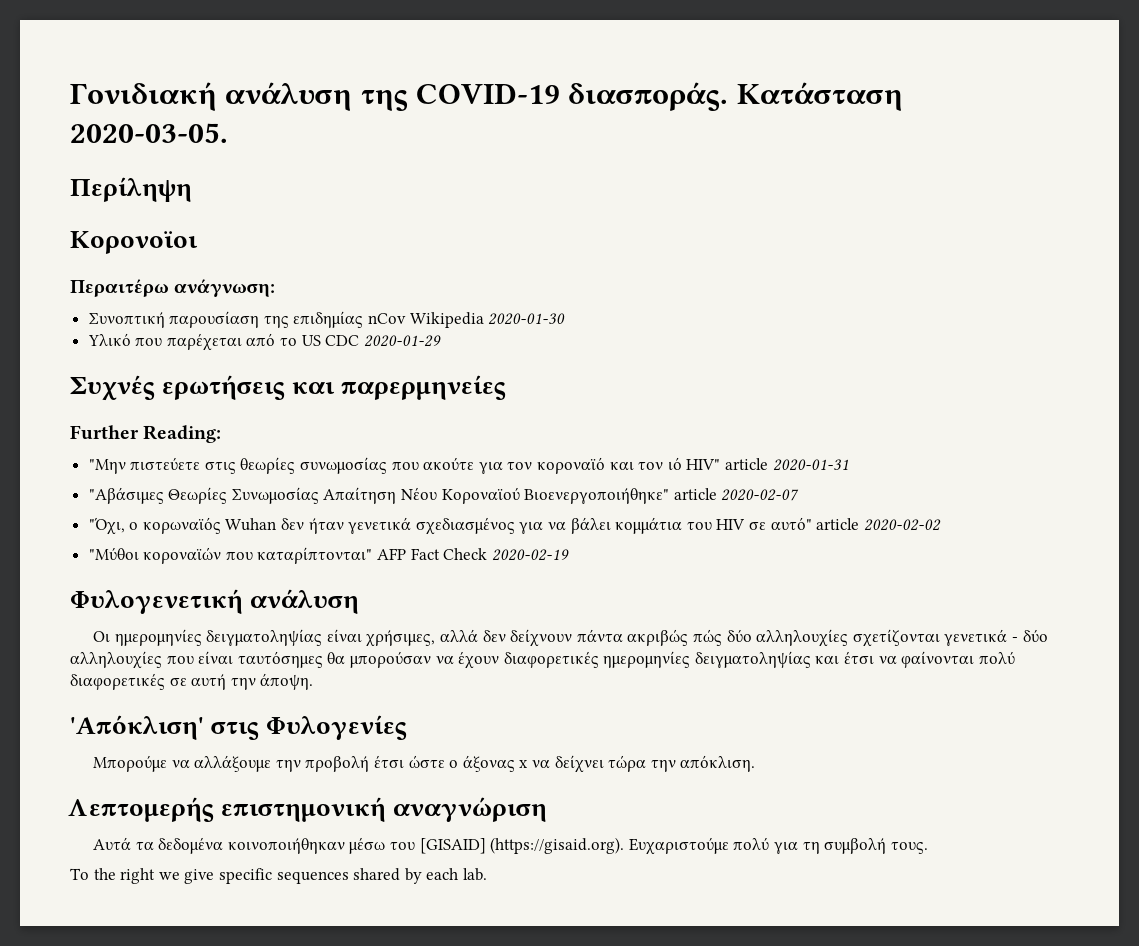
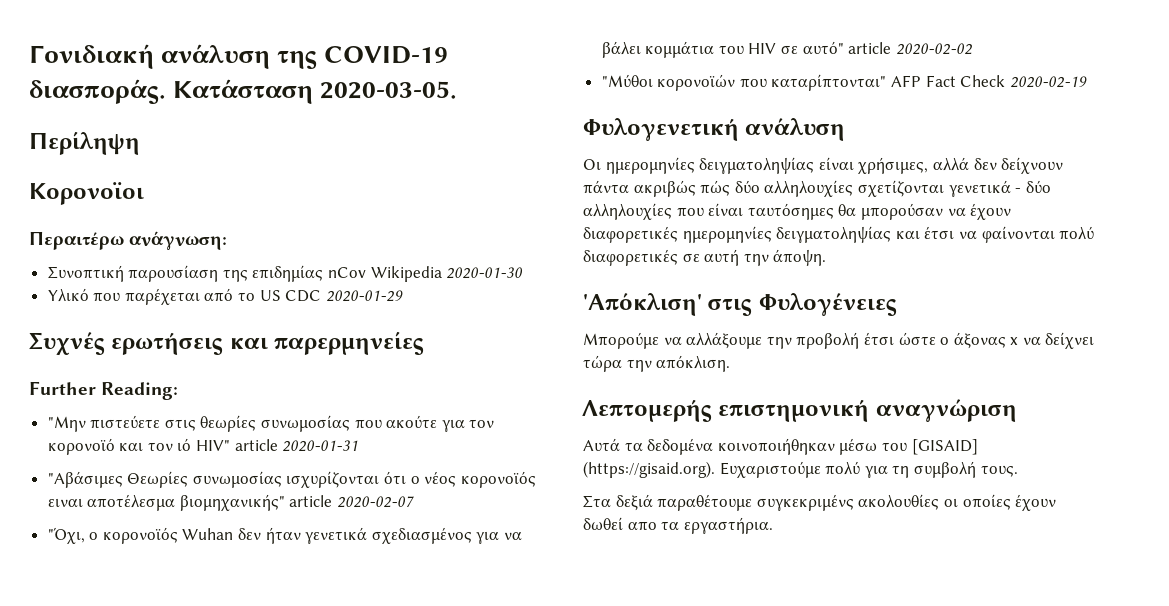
[537,457,606,474] κοροναϊό -> [47,438,115,455] κορονoϊό
[231,487,670,504] Συνωμοσίας Απαίτηση Νέου Κοροναϊού Βιοενεργοποιήθηκε" -> [192,471,536,488] [47,494,285,511] συνωμοσίας ισχυρίζονται ότι ο νέος κορονoϊός ειναι αποτέλεσμα βιομηχανικής"
[142,517,221,534] κορωναϊός -> [102,527,178,544] κορονοϊός
[143,547,222,564] κοροναϊών -> [657,74,736,91] κορονοϊών
[266,715,408,740] Φυλογενίες -> [758,293,897,316] Φυλογένειες
[70,868,487,884] To the right we give specific sequences shared by each lab. -> [583,494,1057,511] [583,517,773,534] Στα δεξιά παραθέτουμε συγκεκριμένς ακολουθίες οι οποίες έχουν δωθεί απο τα εργαστήρια.

